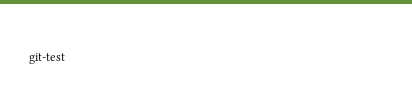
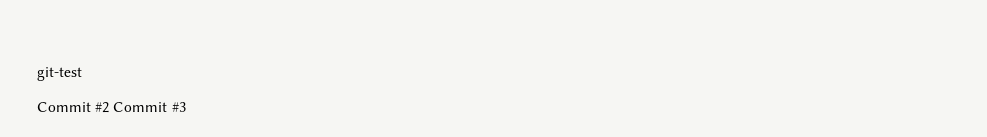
(65, 58) none -> [37,102,186,113] // Commit #2 Commit #3

